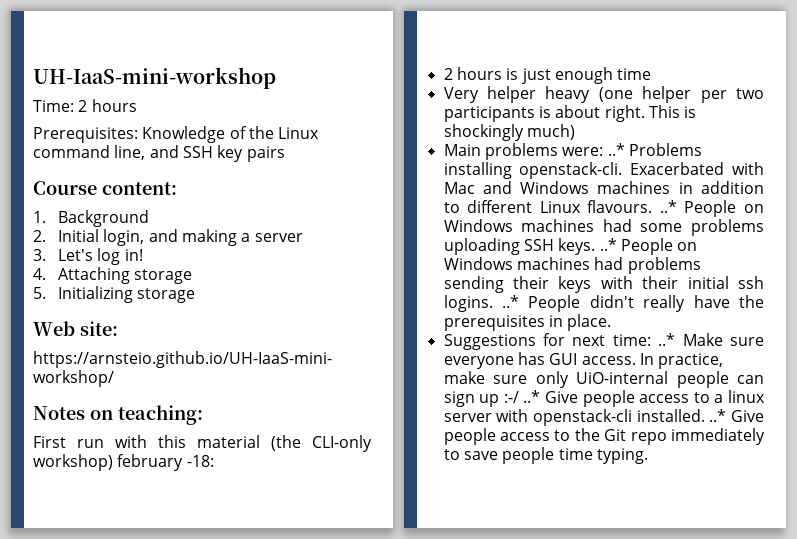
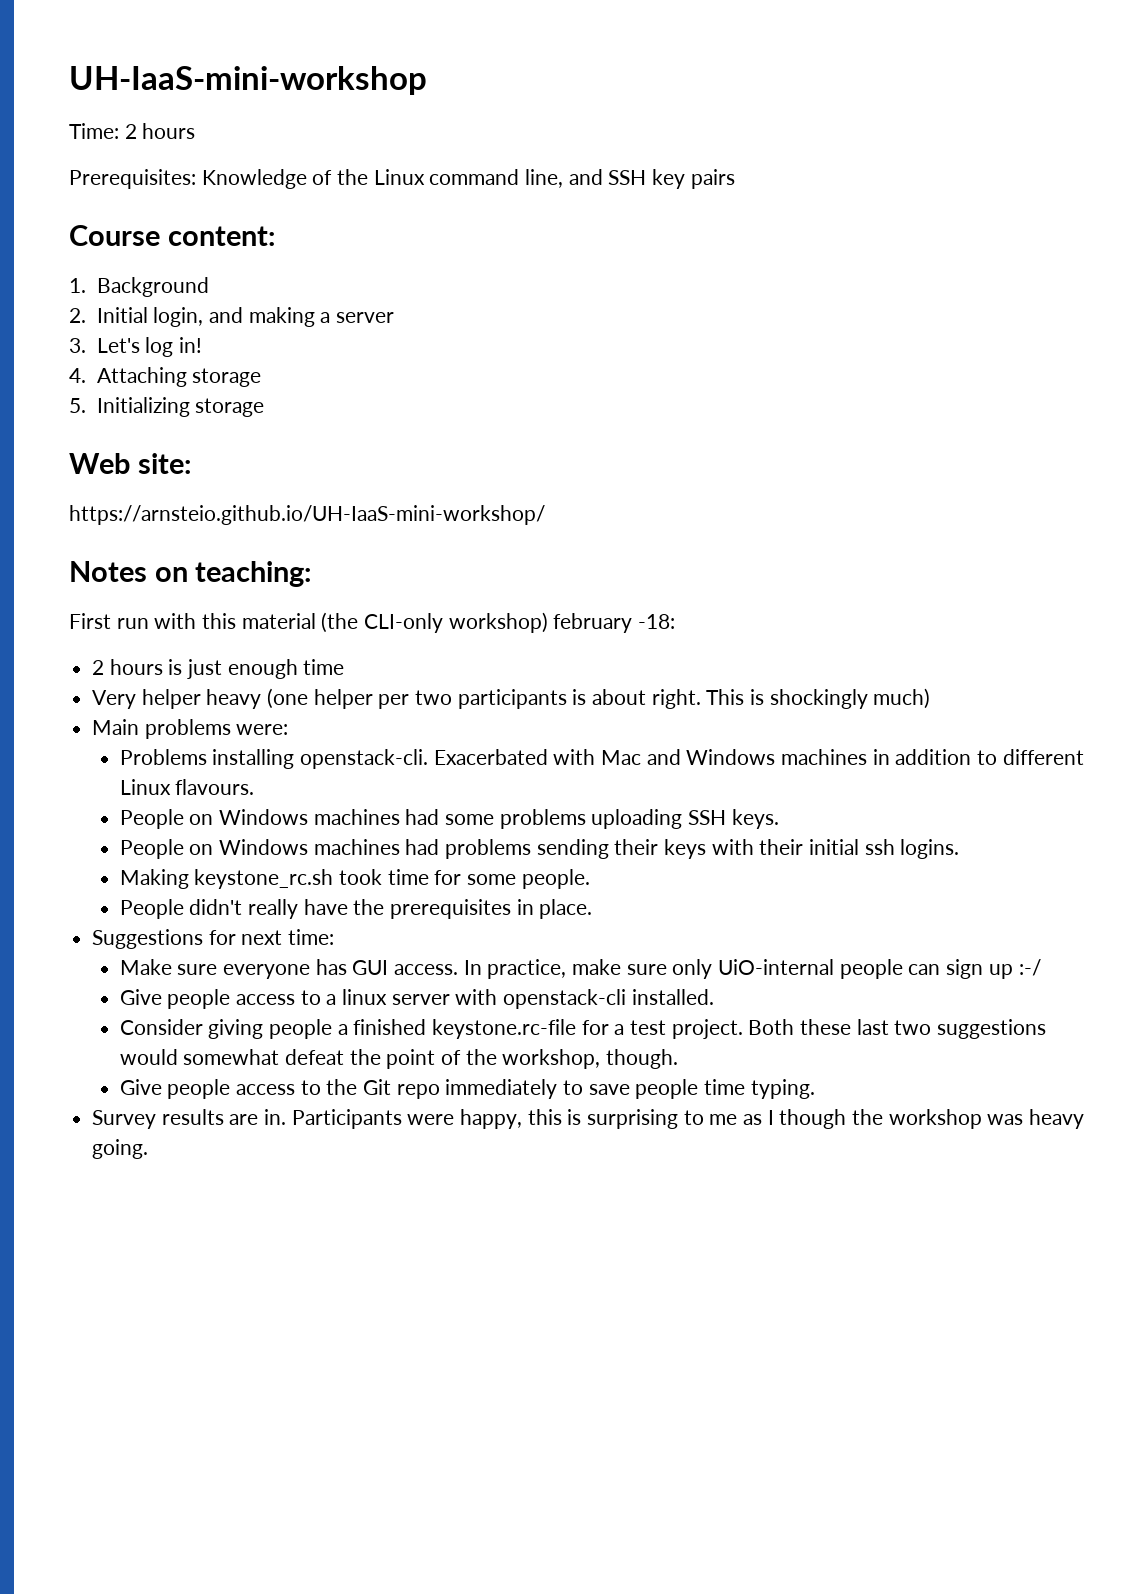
[607,143,625,156] ..* -> (289, 729) //
[659,200,677,213] ..* -> (255, 787) //
[599,238,617,251] ..* -> (779, 819) //
[502,295,519,308] ..* -> [119,869,590,889] // Making keystone_rc.sh took time for some people. //
[658,333,676,346] ..* -> (335, 937) //
[523,390,541,403] ..* -> (1041, 967) //
[709,409,727,422] ..* -> [119,1019,1047,1039] [119,1049,679,1069] // Consider giving people a finished keystone.rc-file for a test project. Both these last two suggestions would somewhat defeat the point of the workshop, though. //
(648, 456) none -> [92,1109,1085,1129] [92,1139,149,1159] // Survey results are in. Participants were happy, this is surprising to me as I though the workshop was heavy going.

